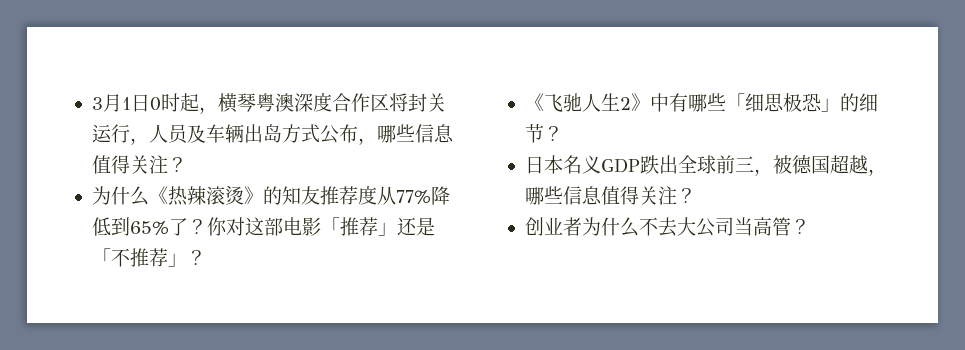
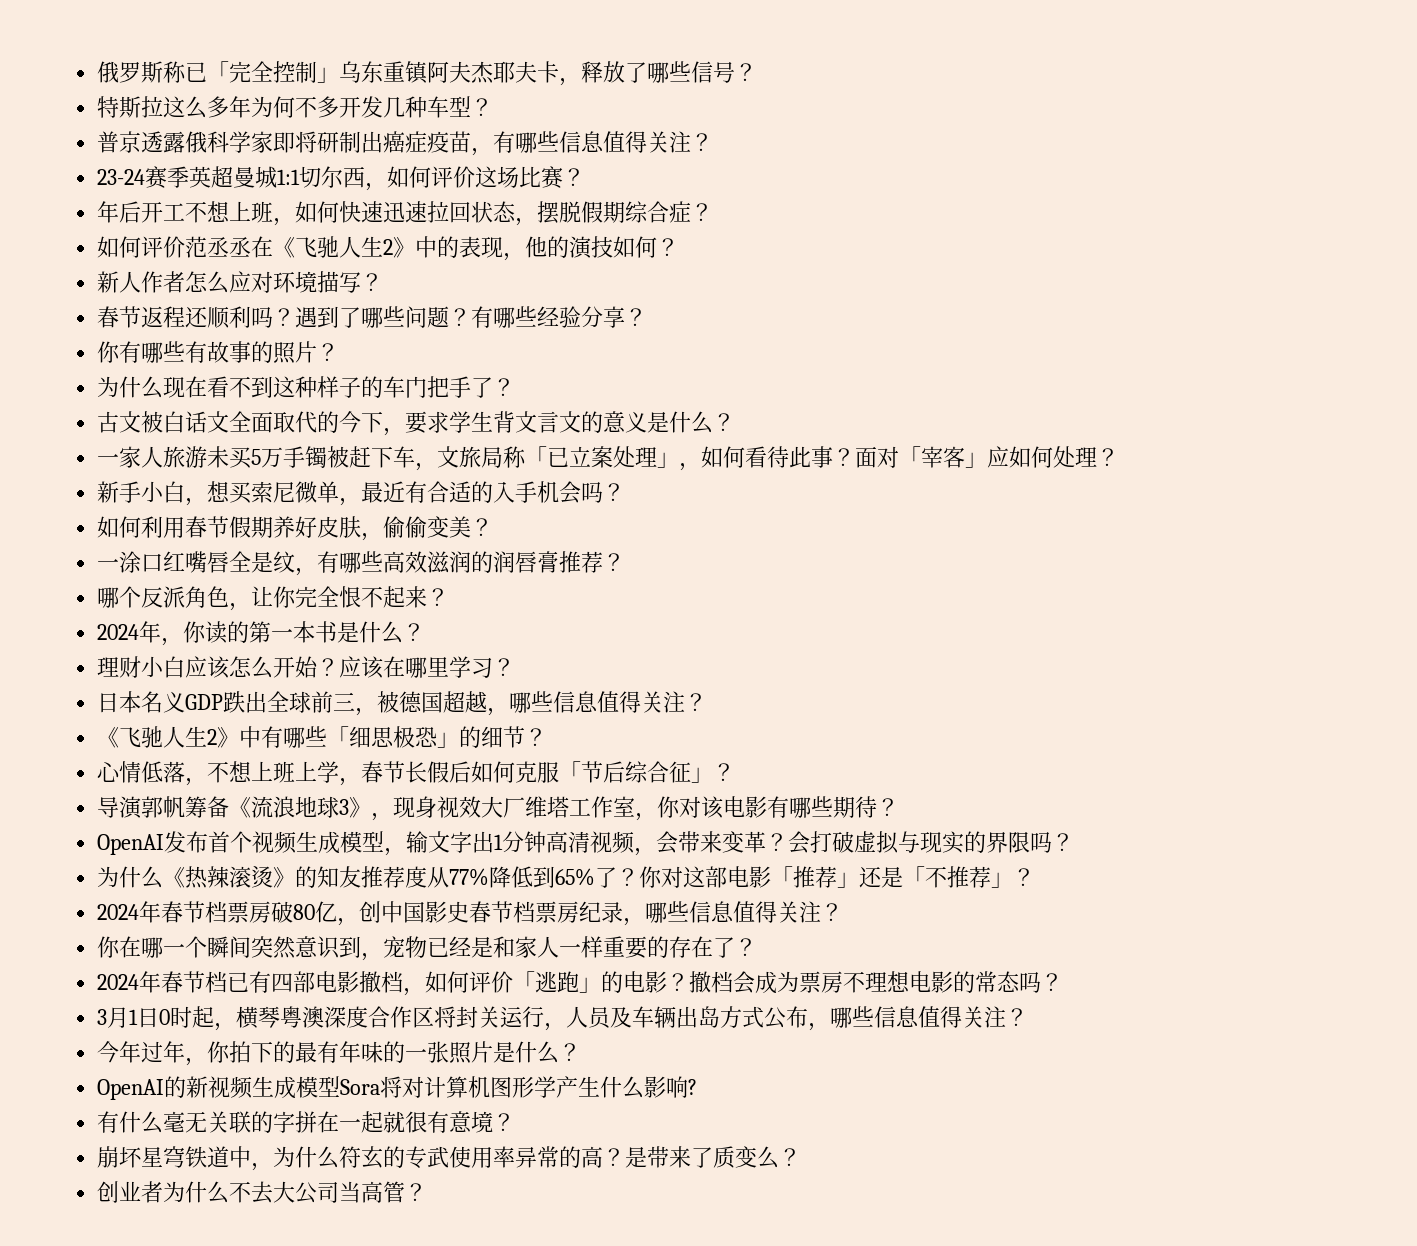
(91, 103) none -> [97,61,758,86] [97,96,494,119] [97,131,714,156] [97,166,586,191] [97,201,714,226] [97,236,680,261] [97,271,384,294] [97,306,648,329] [97,341,340,364] [97,376,516,399] [97,411,736,436] [97,446,1120,471] [97,481,626,506] [97,516,494,541] [97,551,626,576] [97,586,450,611] [97,621,426,646] [97,656,516,679] [97,691,708,716] [97,726,548,748] [97,761,736,786] [97,796,900,821] [97,831,1075,856] [97,866,1036,889] [97,901,844,926] [97,936,758,961] [97,971,1064,996] 俄罗斯称已「完全控制」乌东重镇阿夫杰耶夫卡，释放了哪些信号？ // 特斯拉这么多年为何不多开发几种车型？ // 普京透露俄科学家即将研制出癌症疫苗，有哪些信息值得关注？ // 23-24赛季英超曼城1:1切尔西，如何评价这场比赛？ // 年后开工不想上班，如何快速迅速拉回状态，摆脱假期综合症？ // 如何评价范丞丞在《飞驰人生2》中的表现，他的演技如何？ // 新人作者怎么应对环境描写？ // 春节返程还顺利吗？遇到了哪些问题？有哪些经验分享？ // 你有哪些有故事的照片？ // 为什么现在看不到这种样子的车门把手了？ // 古文被白话文全面取代的今下，要求学生背文言文的意义是什么？ // 一家人旅游未买5万手镯被赶下车，文旅局称「已立案处理」，如何看待此事？面对「宰客」应如何处理？ // 新手小白，想买索尼微单，最近有合适的入手机会吗？ // 如何利用春节假期养好皮肤，偷偷变美？ // 一涂口红嘴唇全是纹，有哪些高效滋润的润唇膏推荐？ // 哪个反派角色，让你完全恨不起来？ // 2024年，你读的第一本书是什么？ // 理财小白应该怎么开始？应该在哪里学习？ // 日本名义GDP跌出全球前三，被德国超越，哪些信息值得关注？ // 《飞驰人生2》中有哪些「细思极恐」的细节？ // 心情低落，不想上班上学，春节长假后如何克服「节后综合征」？ // 导演郭帆筹备《流浪地球3》，现身视效大厂维塔工作室，你对该电影有哪些期待？ // OpenAI发布首个视频生成模型，输文字出1分钟高清视频，会带来变革？会打破虚拟与现实的界限吗？ // 为什么《热辣滚烫》的知友推荐度从77%降低到65%了？你对这部电影「推荐」还是「不推荐」？ // 2024年春节档票房破80亿，创中国影史春节档票房纪录，哪些信息值得关注？ // 你在哪一个瞬间突然意识到，宠物已经是和家人一样重要的存在了？ // 2024年春节档已有四部电影撤档，如何评价「逃跑」的电影？撤档会成为票房不理想电影的常态吗？ //
[91,186,450,206] [91,217,435,236] [91,248,206,267] [524,93,878,112] [524,123,563,143] [524,155,887,176] [524,186,677,205] 为什么《热辣滚烫》的知友推荐度从77%降低到65%了？你对这部电影「推荐」还是「不推荐」？ // 《飞驰人生2》中有哪些「细思极恐」的细节？ // 日本名义GDP跌出全球前三，被德国超越，哪些信息值得关注 -> [97,1041,582,1066] [97,1076,698,1100] [97,1111,516,1134] [97,1146,780,1171] 今年过年，你拍下的最有年味的一张照片是什么？ // OpenAI的新视频生成模型Sora将对计算机图形学产生什么影响? // 有什么毫无关联的字拼在一起就很有意境？ // 崩坏星穹铁道中，为什么符玄的专武使用率异常的高？是带来了质变么

